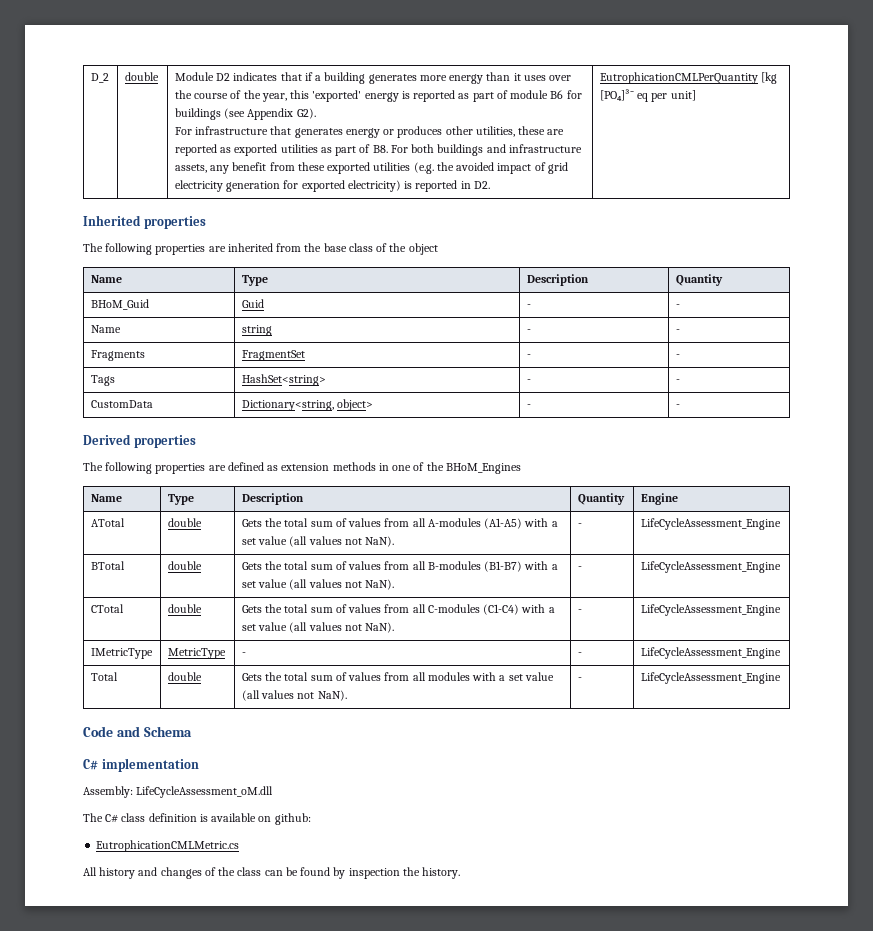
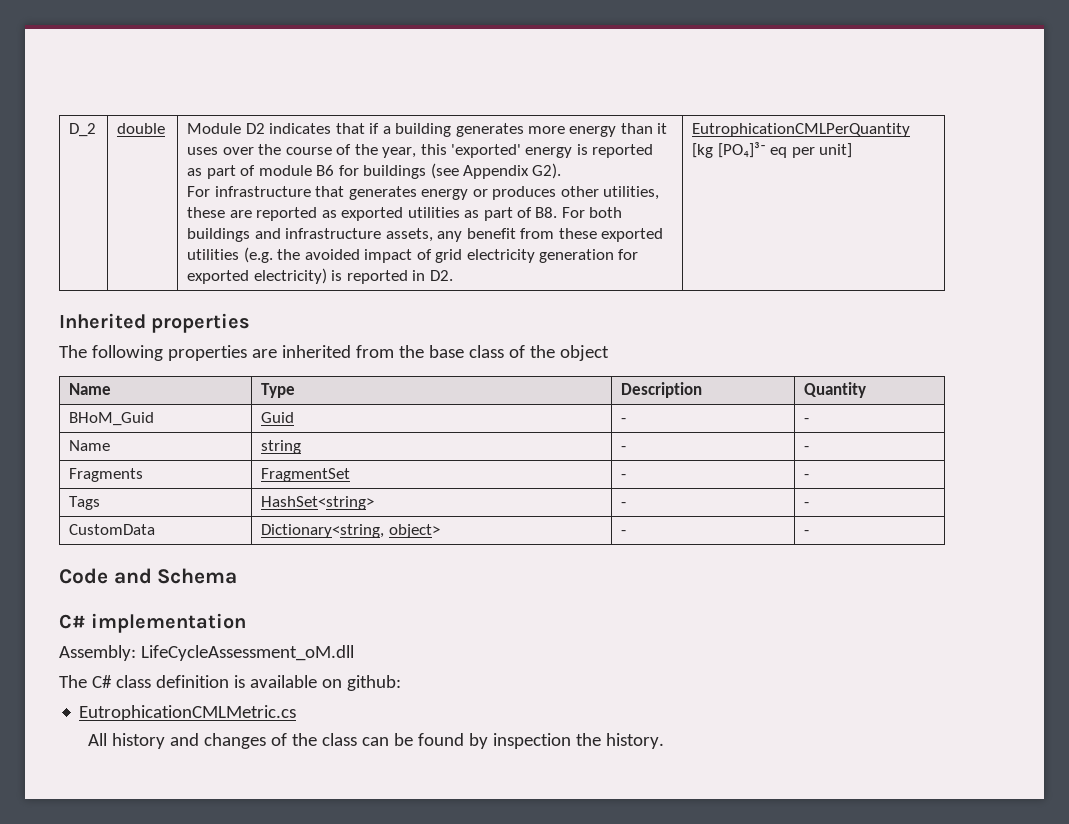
[83,434,196,448] [83,462,521,474] [90,494,122,502] [167,494,194,505] [241,493,304,505] [577,493,625,505] [640,493,678,505] [90,518,125,527] [167,518,202,527] [241,518,558,529] [241,536,395,547] [577,523,582,527] [640,518,781,530] [90,561,125,570] [167,561,202,570] [241,561,558,572] [241,579,395,590] [577,566,582,570] [640,561,781,573] [90,604,124,613] [167,604,202,613] [241,604,555,615] [241,622,395,633] [577,609,582,613] [640,604,781,616] [90,648,153,659] [167,648,226,659] [241,652,246,656] [577,652,582,656] [640,647,781,659] [90,672,118,681] [167,672,202,681] [241,672,554,681] [241,690,347,701] [577,677,582,681] [640,672,781,684] // Derived properties // The following properties are defined as extension methods in one of the BHoM_Engines // Name | Type | Description | Quantity | Engine // ATotal | double | Gets the total sum of values from all A-modules (A1-A5) with a set value (all values not NaN). | - | LifeCycleAssessment_Engine // BTotal | double | Gets the total sum of values from all B-modules (B1-B7) with a set value (all values not NaN). | - | LifeCycleAssessment_Engine // CTotal | double | Gets the total sum of values from all C-modules (C1-C4) with a set value (all values not NaN). | - | LifeCycleAssessment_Engine // IMetricType | MetricType | - | - | LifeCycleAssessment_Engine // Total | double | Gets the total sum of values from all modules with a set value (all values not NaN). | - | LifeCycleAssessment_Engine -> (810, 532) none

